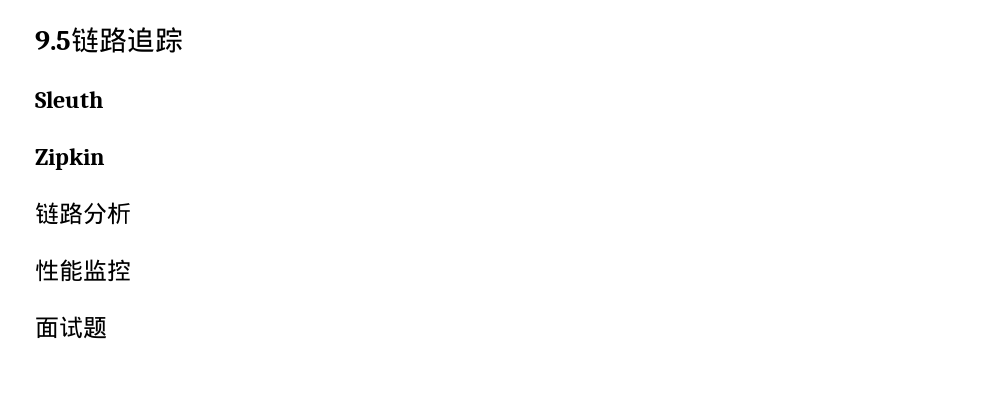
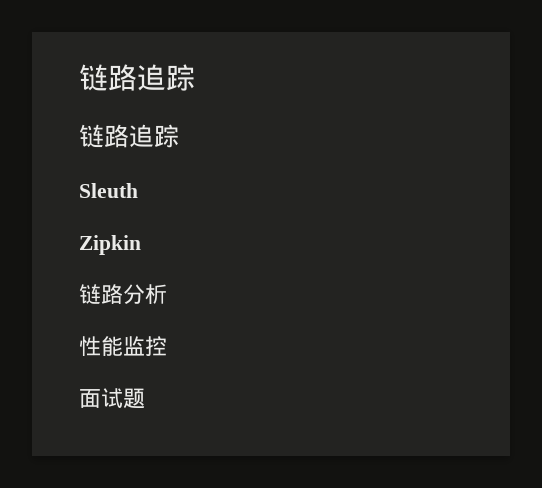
[35,31,71,50] 9.5 -> [79,64,195,91] 链路追踪 //

